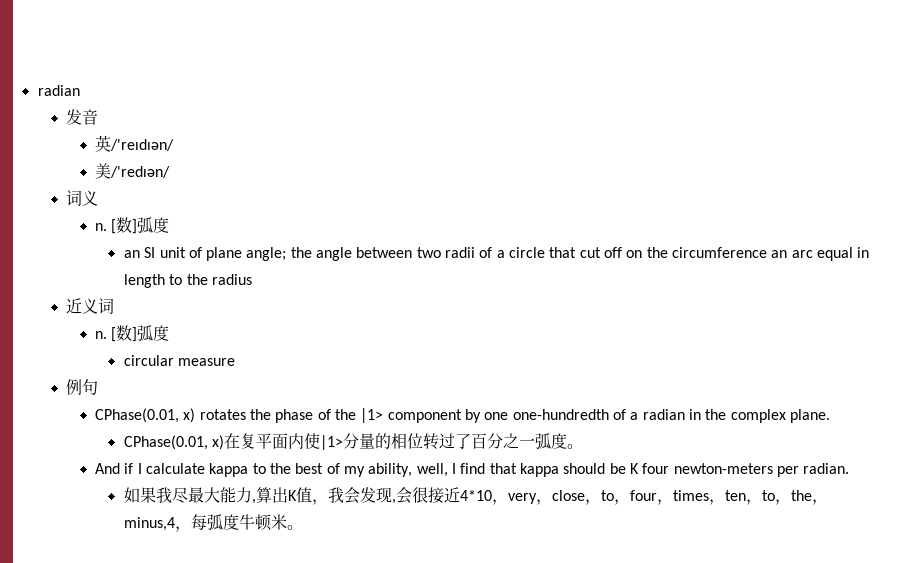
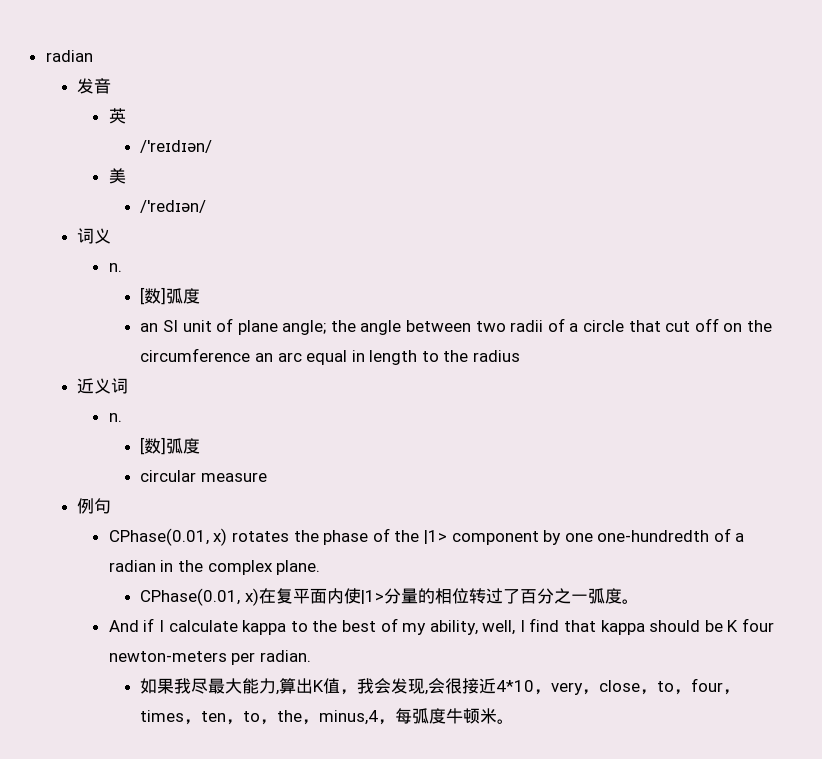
(112, 143) none -> (126, 116) //
(112, 171) none -> (126, 176) //
(108, 227) none -> (122, 267) //
(108, 335) none -> (122, 417) //

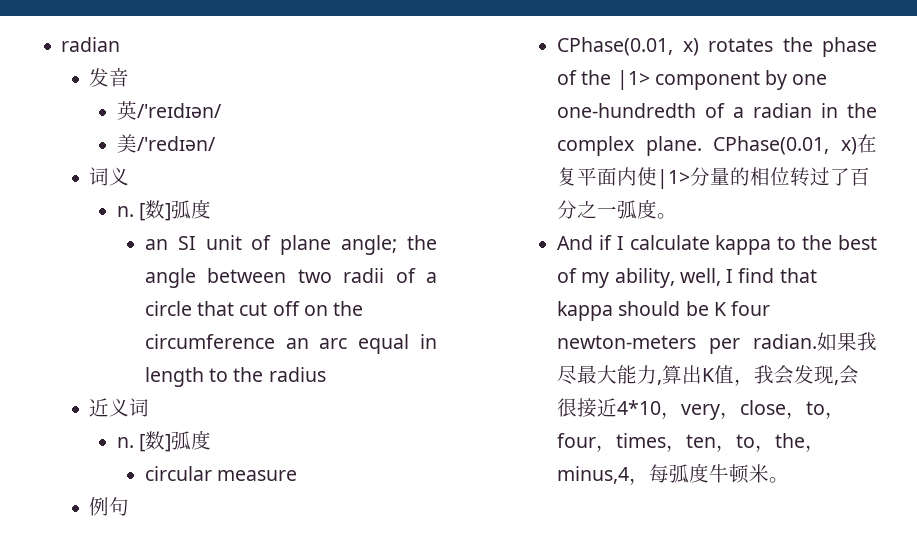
(126, 116) // -> (138, 110) none
(126, 176) // -> (138, 143) none
(122, 267) // -> (135, 211) none
(122, 417) // -> (135, 442) none
(321, 567) // -> (702, 146) none
(311, 656) // -> (817, 341) none

